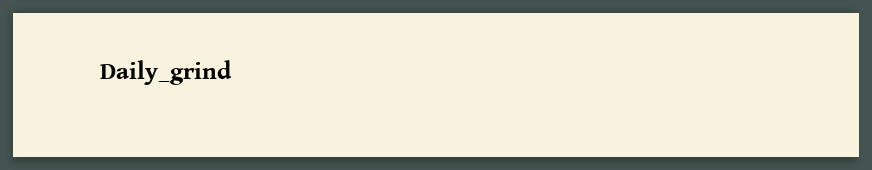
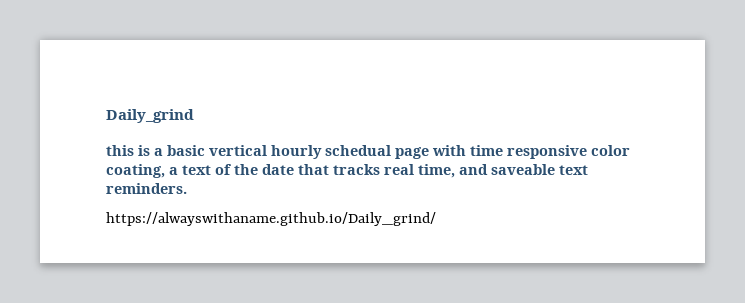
(232, 72) none -> [106,145,630,159] [106,164,588,178] [106,183,187,194] [106,212,436,226] // this is a basic vertical hourly schedual page with time responsive color coating, a text of the date that tracks real time, and saveable text reminders. // https://alwayswithaname.github.io/Daily_grind/

